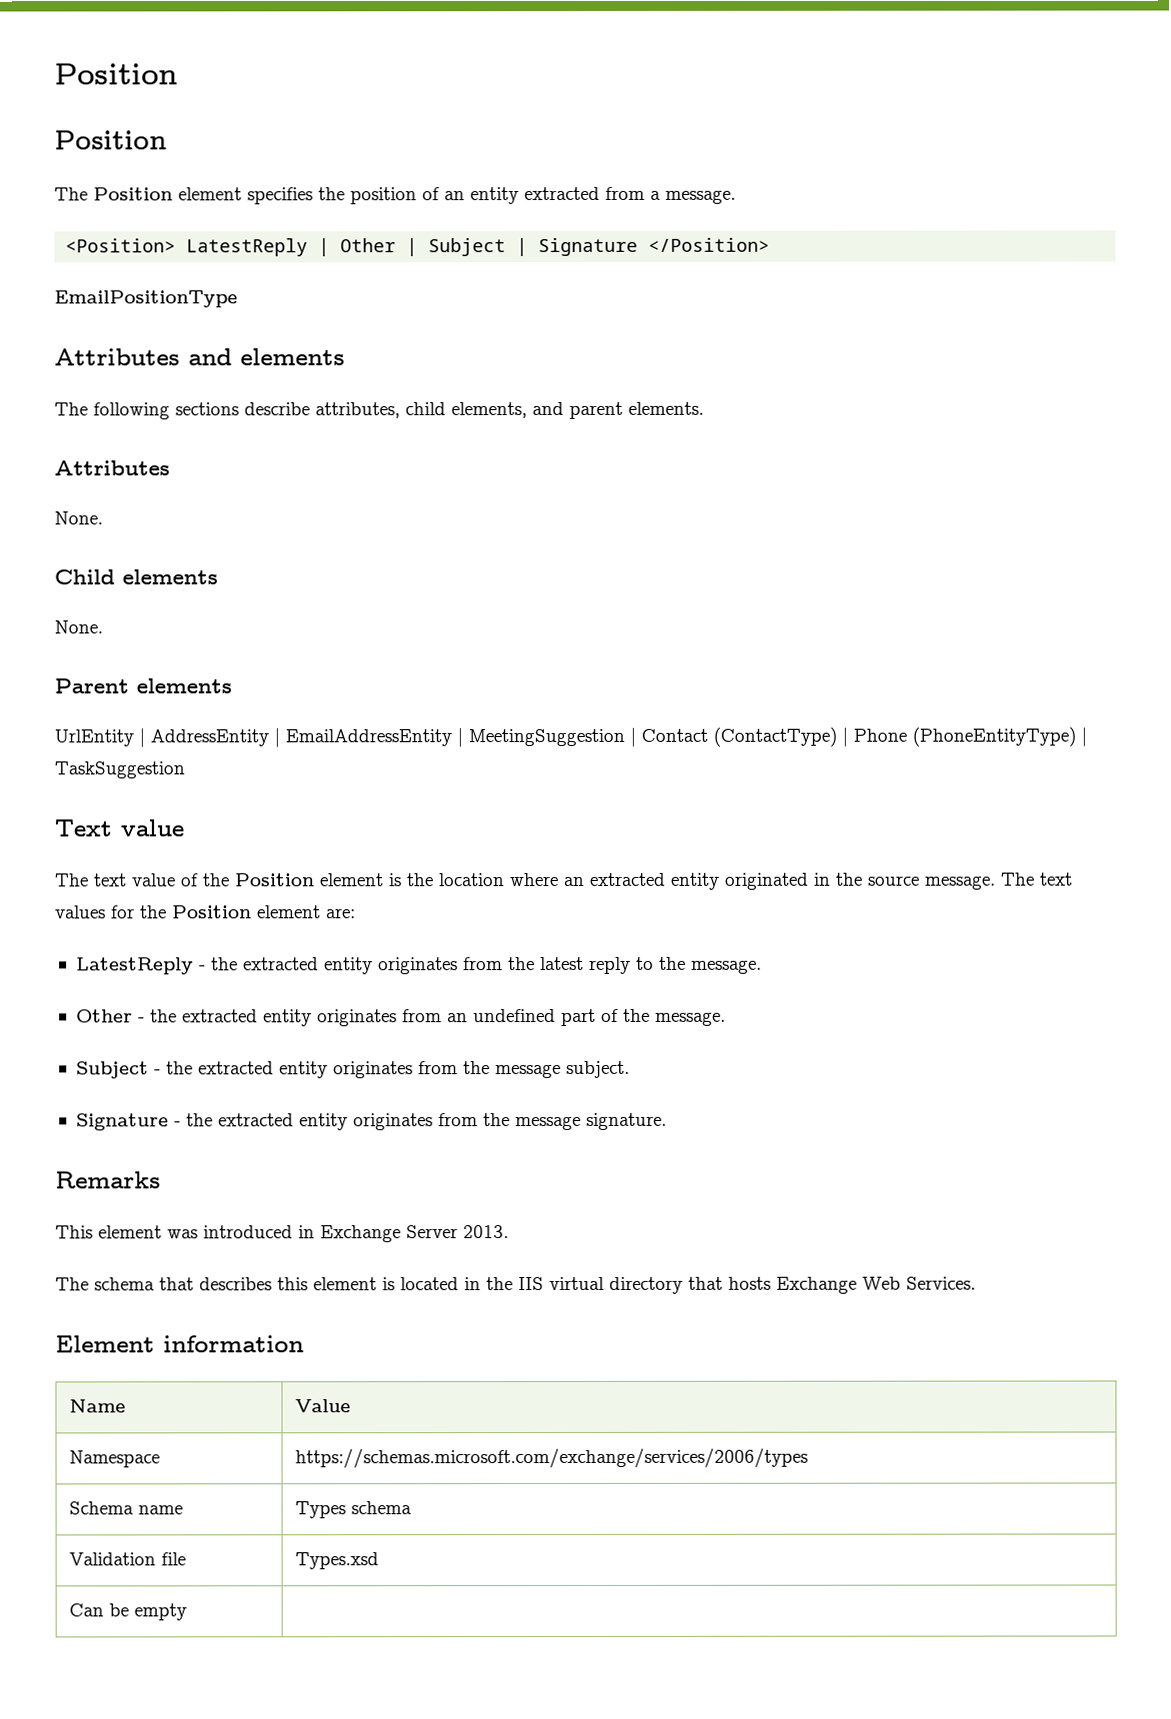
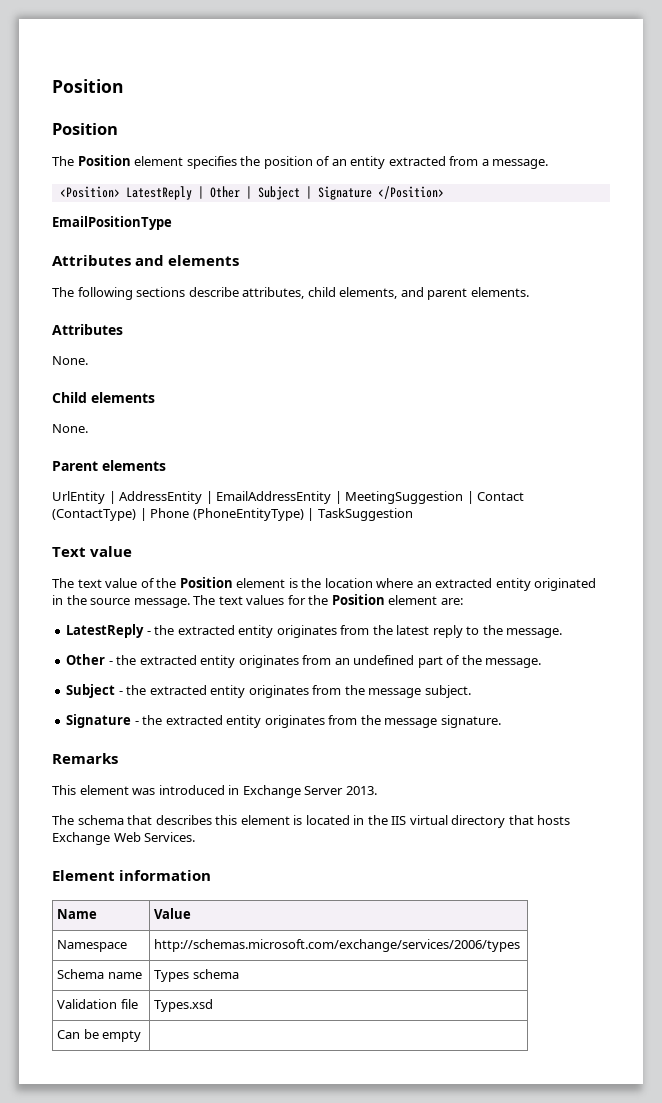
[294,1447,808,1469] https://schemas.microsoft.com/exchange/services/2006/types -> [154,939,521,952] http://schemas.microsoft.com/exchange/services/2006/types

